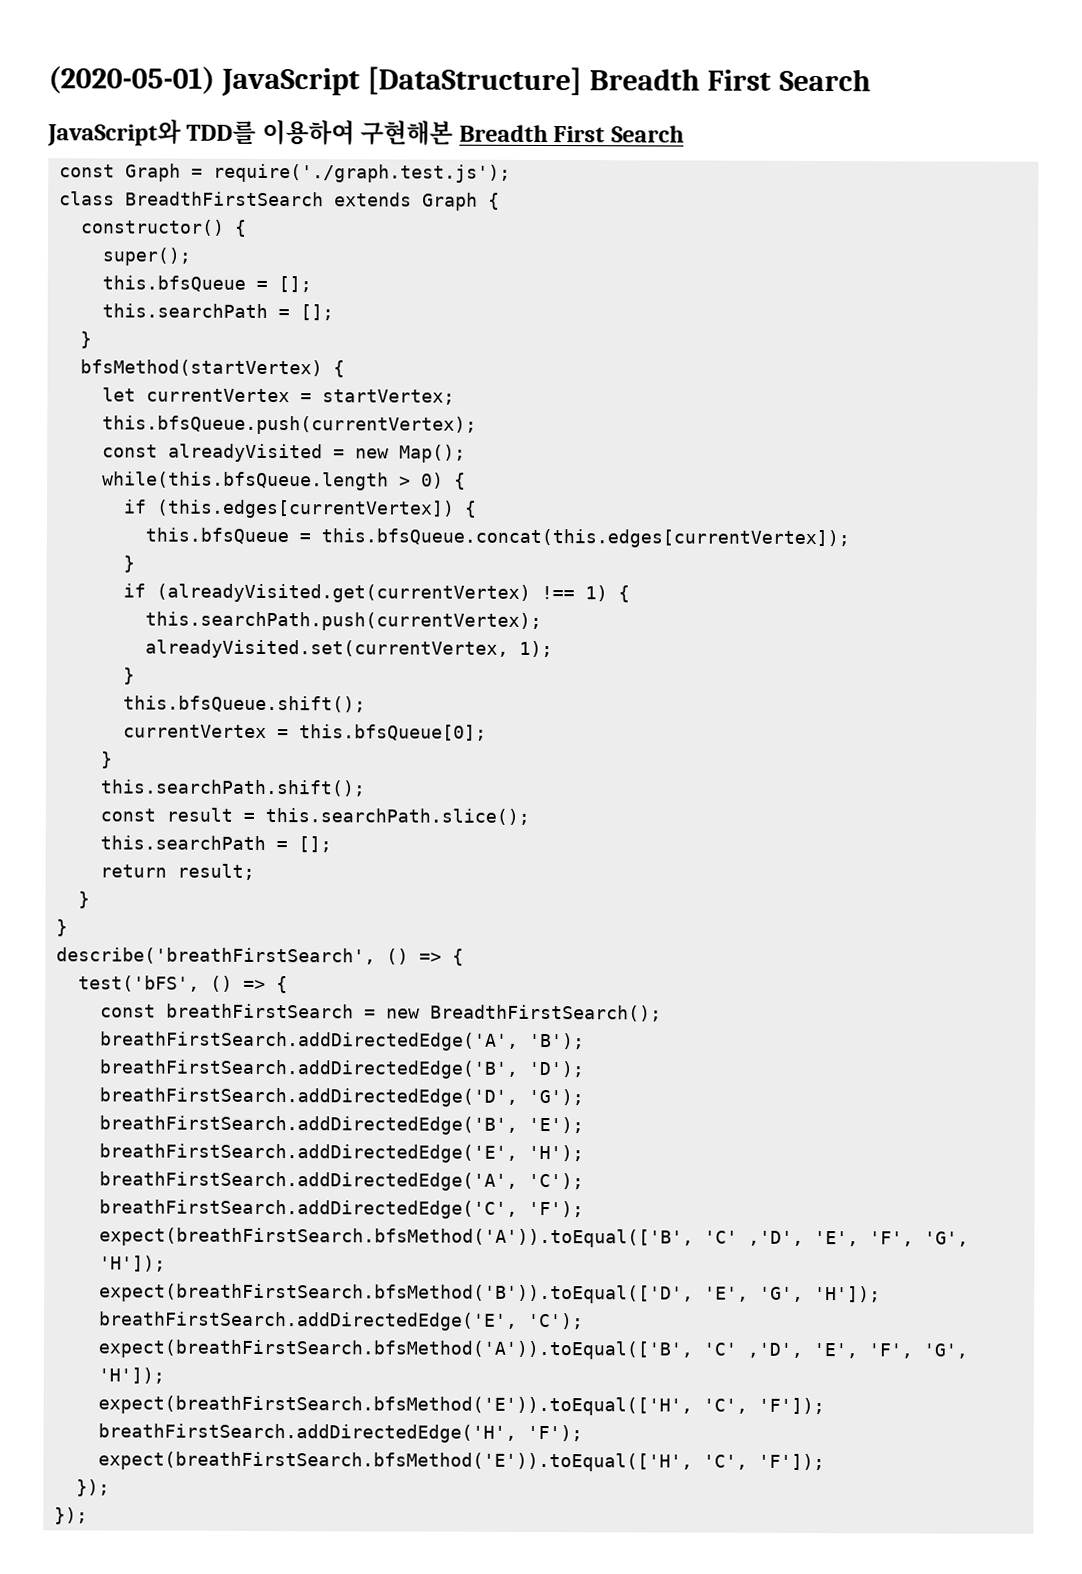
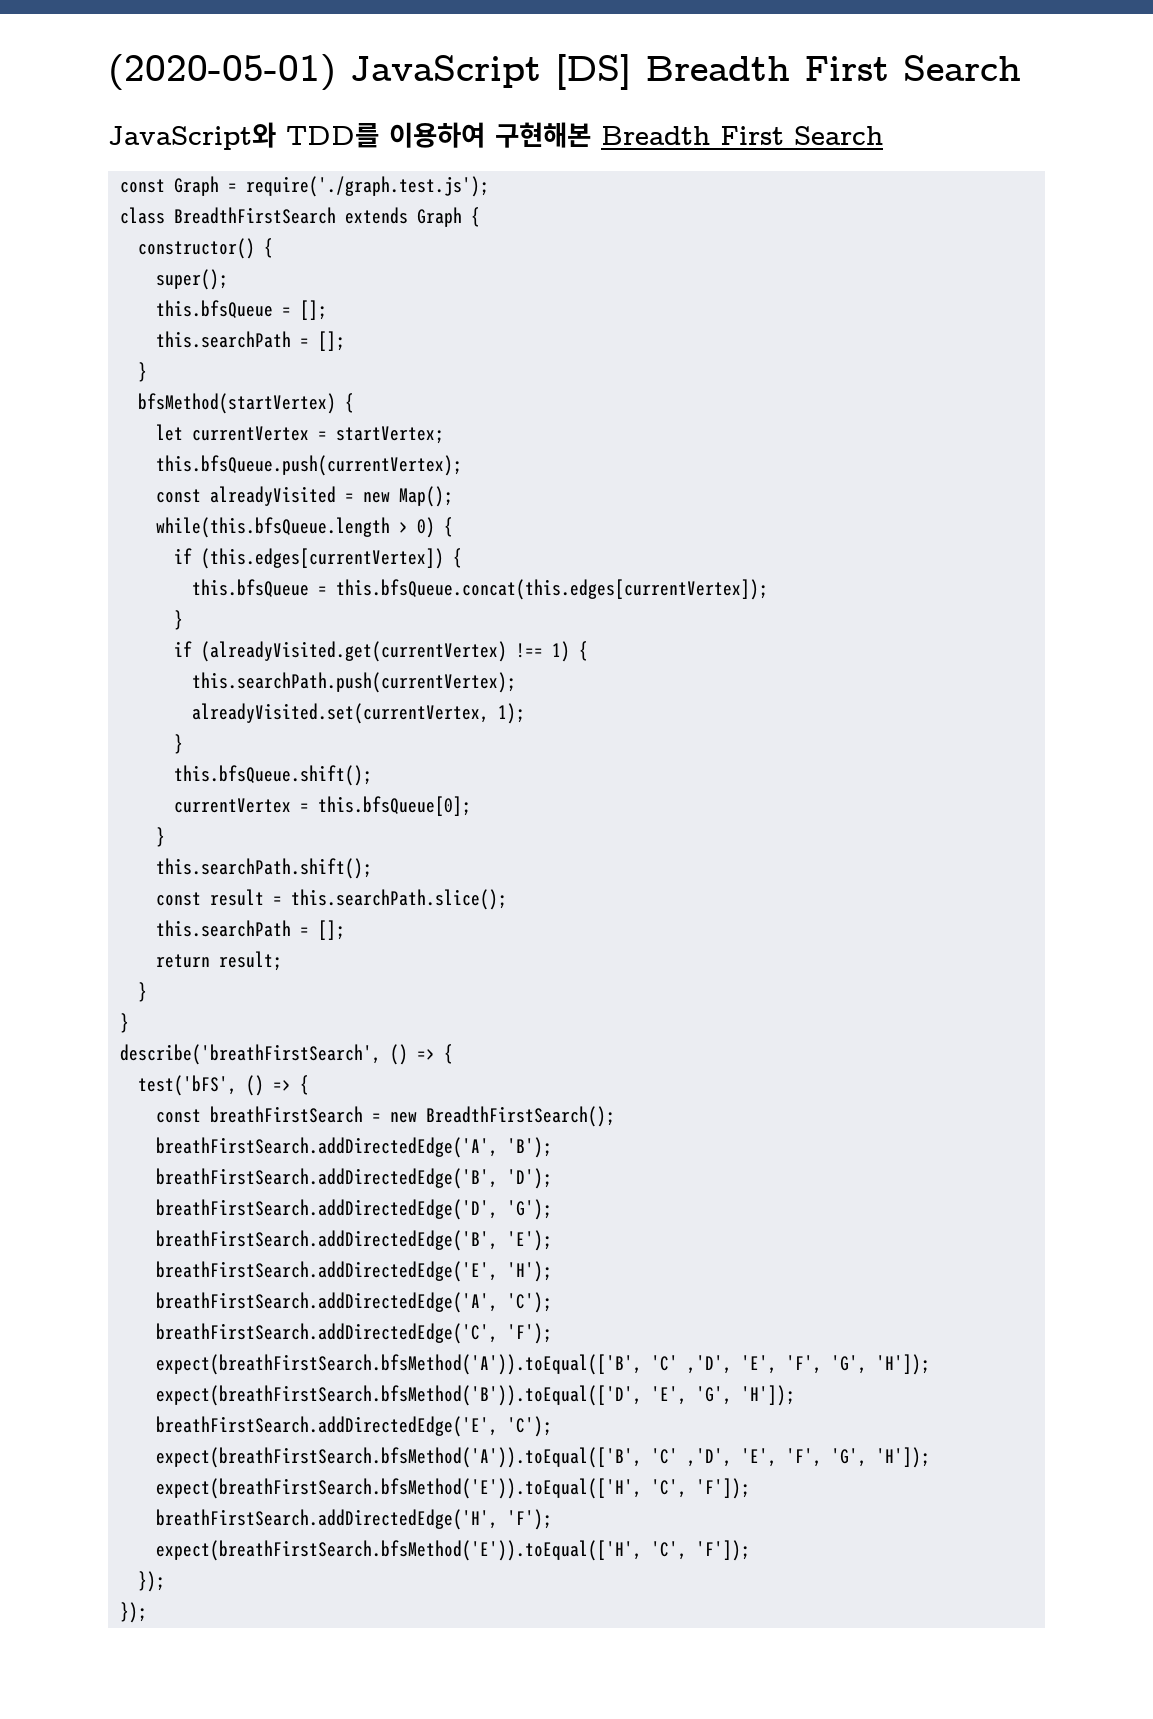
[367,66,583,96] [DataStructure] -> [555,54,631,90] [DS]

